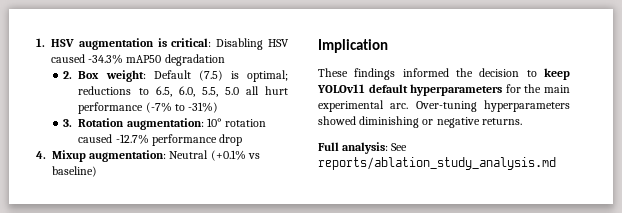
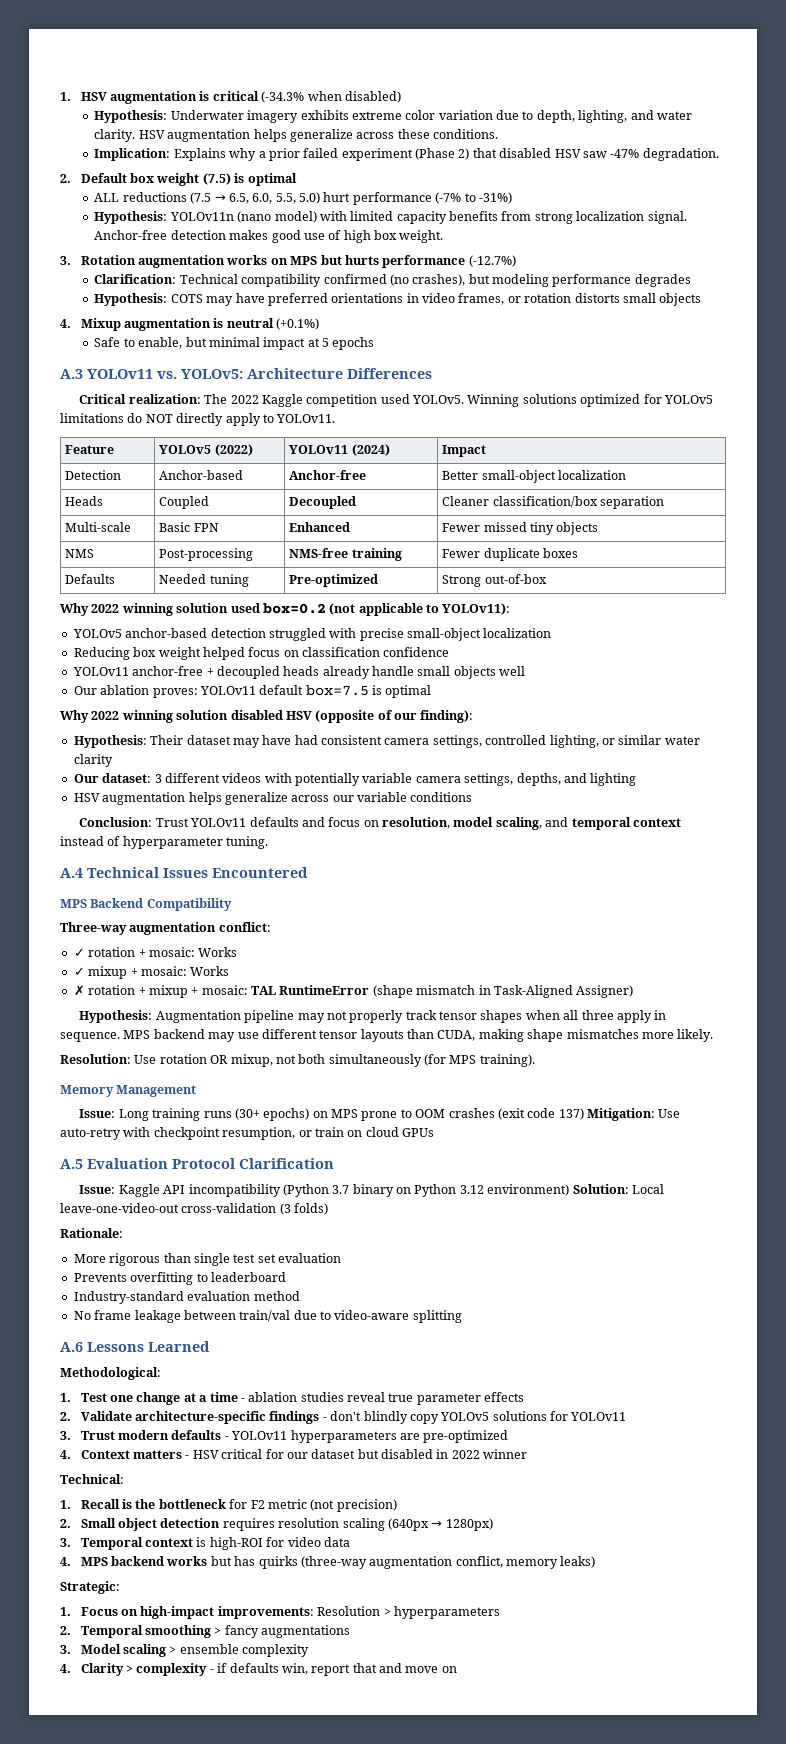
[171,38,290,50] [51,54,225,66] [63,70,288,82] [78,86,149,95] critical: Disabling HSV caused -34.3% mAP50 degradation // 2. Box weight: Default (7.5) is optimal; reductions to -> [212,91,401,103] [94,110,692,123] [94,129,499,142] [94,148,719,161] [60,173,297,186] [94,192,226,204] critical (-34.3% when disabled) // Hypothesis: Underwater imagery exhibits extreme color variation due to depth, lighting, and water clarity. HSV augmentation helps generalize across these conditions. // Implication: Explains why a prior failed experiment (Phase 2) that disabled HSV saw -47% degradation. // 2. Default box weight (7.5) is optimal // ALL reductions (7.5 →
[224,86,259,95] 5.0 all -> [299,192,321,204] 5.0)
[63,118,267,130] [78,134,243,146] [36,150,260,162] [52,166,97,177] [318,39,388,53] [318,68,570,80] [317,84,570,96] [318,100,570,112] [318,116,522,128] [318,142,408,154] [318,157,556,170] 3. Rotation augmentation: 10° rotation caused -12.7% performance drop // 4. Mixup augmentation: Neutral (+0.1% vs baseline) // Implication // These findings informed the decision to keep YOLOv11 default hyperparameters for the main experimental arc. Over-tuning hyperparameters showed diminishing or negative returns. // Full analysis: See reports/ablation_study_analysis.md -> [94,211,687,224] [94,230,444,243] [60,255,516,268] [94,274,691,287] [94,293,702,306] [60,318,320,331] [94,337,375,350] [60,368,432,379] [79,394,713,407] [60,413,336,426] [65,445,115,454] [159,444,253,456] [289,444,390,456] [442,445,487,457] [65,470,122,480] [159,470,244,480] [289,470,367,480] [442,470,627,483] [65,496,104,506] [159,496,210,509] [289,496,357,509] [442,496,665,509] [65,522,132,532] [159,522,219,532] [289,522,351,532] [442,522,599,535] [65,549,95,558] [159,548,254,561] [289,548,402,561] [442,548,579,561] [65,574,116,584] [159,574,249,587] [289,574,379,587] [442,574,547,587] [60,603,511,616] [72,628,552,641] [73,647,450,660] [72,666,526,679] [73,685,432,698] [60,710,474,723] [73,735,700,748] [73,754,113,767] [73,773,637,786] [73,792,473,805] [79,817,681,830] [60,836,269,849] [60,867,308,878] [60,898,232,911] [60,922,271,935] [73,947,238,957] [73,966,230,979] [73,985,634,998] [79,1010,667,1023] [60,1029,714,1042] [60,1054,535,1067] [60,1085,197,1097] [79,1108,681,1121] [60,1127,434,1140] [60,1158,334,1169] [79,1184,664,1197] [60,1203,329,1215] [60,1228,123,1238] [73,1253,341,1266] [73,1272,286,1285] [73,1291,300,1304] [73,1310,462,1323] [60,1341,210,1352] [60,1367,161,1380] [60,1392,525,1405] [60,1411,627,1424] [60,1430,509,1443] [60,1449,528,1459] [60,1474,124,1484] [60,1499,397,1512] [60,1518,493,1531] [60,1537,350,1550] [60,1556,596,1569] [60,1581,120,1594] [60,1606,500,1619] [60,1625,351,1638] [60,1644,310,1657] [60,1663,457,1676] Hypothesis: YOLOv11n (nano model) with limited capacity benefits from strong localization signal. Anchor-free detection makes good use of high box weight. // 3. Rotation augmentation works on MPS but hurts performance (-12.7%) // Clarification: Technical compatibility confirmed (no crashes), but modeling performance degrades // Hypothesis: COTS may have preferred orientations in video frames, or rotation distorts small objects // 4. Mixup augmentation is neutral (+0.1%) // Safe to enable, but minimal impact at 5 epochs // A.3 YOLOv11 vs. YOLOv5: Architecture Differences // Critical realization: The 2022 Kaggle competition used YOLOv5. Winning solutions optimized for YOLOv5 limitations do NOT directly apply to YOLOv11. // Feature | YOLOv5 (2022) | YOLOv11 (2024) | Impact // Detection | Anchor-based | Anchor-free | Better small-object localization // Heads | Coupled | Decoupled | Cleaner classification/box separation // Multi-scale | Basic FPN | Enhanced | Fewer missed tiny objects // NMS | Post-processing | NMS-free training | Fewer duplicate boxes // Defaults | Needed tuning | Pre-optimized | Strong out-of-box // Why 2022 winning solution used box=0.2 (not applicable to YOLOv11): // YOLOv5 anchor-based detection struggled with precise small-object localization // Reducing box weight helped focus on classification confidence // YOLOv11 anchor-free + decoupled heads already handle small objects well // Our ablation proves: YOLOv11 default box=7.5 is optimal // Why 2022 winning solution disabled HSV (opposite of our finding): // Hypothesis: Their dataset may have had consistent camera settings, controlled lighting, or similar water clarity // Our dataset: 3 different videos with potentially variable camera settings, depths, and lighting // HSV augmentation helps generalize across our variable conditions // Conclusion: Trust YOLOv11 defaults and focus on resolution, model scaling, and temporal context instead of hyperparameter tuning. // A.4 Technical Issues Encountered // MPS Backend Compatibility // Three-way augmentation conflict: // ✓ rotation + mosaic: Works // ✓ mixup + mosaic: Works // ✗ rotation + mixup + mosaic: TAL RuntimeError (shape mismatch in Task-Aligned Assigner) // Hypothesis: Augmentation pipeline may not properly track tensor shapes when all three apply in sequence. MPS backend may use different tensor layouts than CUDA, making shape mismatches more likely. // Resolution: Use rotation OR mixup, not both simultaneously (for MPS training). // Memory Management // Issue: Long training runs (30+ epochs) on MPS prone to OOM crashes (exit code 137) Mitigation: Use auto-retry with checkpoint resumption, or train on cloud GPUs // A.5 Evaluation Protocol Clarification // Issue: Kaggle API incompatibility (Python 3.7 binary on Python 3.12 environment) Solution: Local leave-one-video-out cross-validation (3 folds) // Rationale: // More rigorous than single test set evaluation // Prevents overfitting to leaderboard // Industry-standard evaluation method // No frame leakage between train/val due to video-aware splitting // A.6 Lessons Learned // Methodological: // 1. Test one change at a time - ablation studies reveal true parameter effects // 2. Validate architecture-specific findings - don't blindly copy YOLOv5 solutions for YOLOv11 // 3. Trust modern defaults - YOLOv11 hyperparameters are pre-optimized // 4. Context matters - HSV critical for our dataset but disabled in 2022 winner // Technical: // 1. Recall is the bottleneck for F2 metric (not precision) // 2. Small object detection requires resolution scaling (640px → 1280px) // 3. Temporal context is high-ROI for video data // 4. MPS backend works but has quirks (three-way augmentation conflict, memory leaks) // Strategic: // 1. Focus on high-impact improvements: Resolution > hyperparameters // 2. Temporal smoothing > fancy augmentations // 3. Model scaling > ensemble complexity // 4. Clarity > complexity - if defaults win, report that and move on

